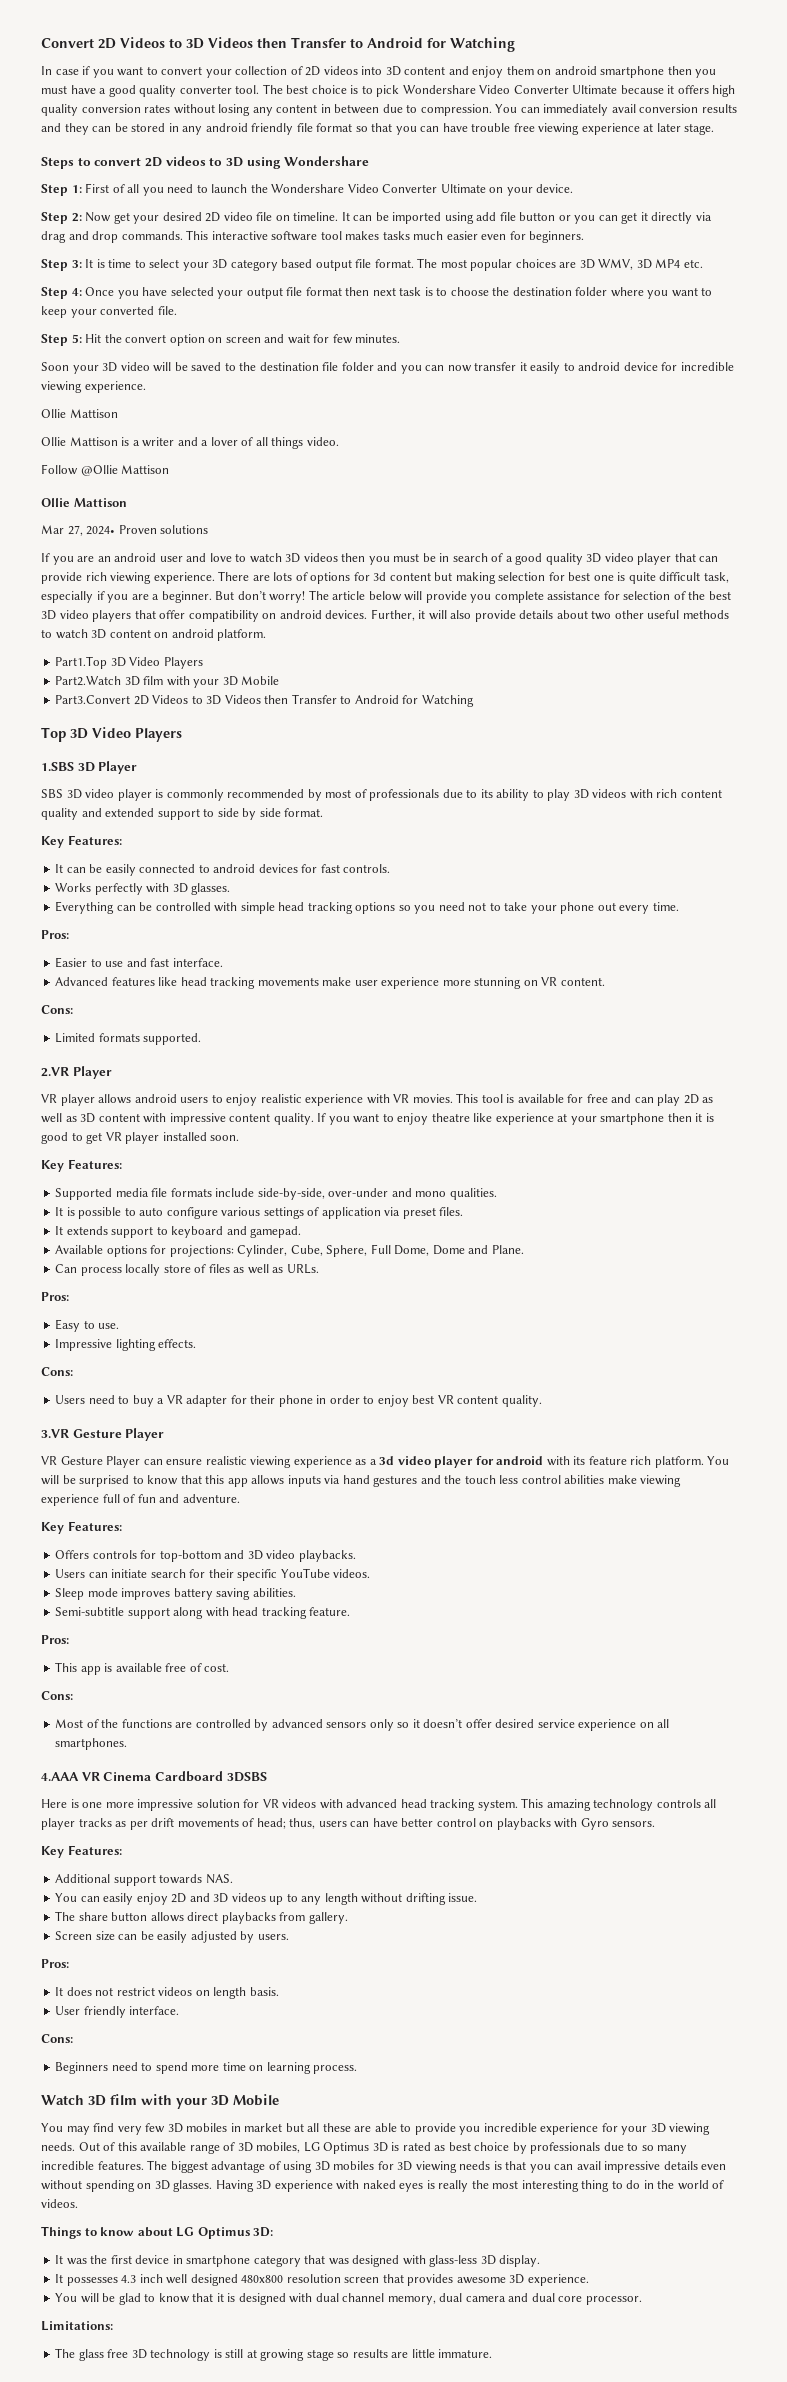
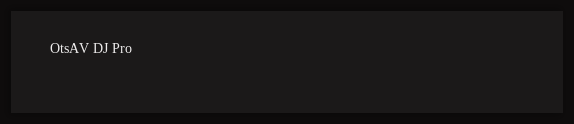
[41,37,515,52] [41,66,717,78] [41,84,736,97] [41,104,737,116] [41,123,715,135] [41,156,370,169] [41,183,574,196] [41,212,712,224] [41,230,585,243] [41,258,703,271] [41,287,713,299] [41,306,177,318] [41,334,401,346] [41,362,734,374] [41,381,146,393] [41,409,118,418] [41,437,339,449] [41,464,170,476] [41,498,127,507] [41,525,209,536] [41,553,719,565] [41,571,729,584] [41,590,731,603] [41,609,729,622] [41,629,267,641] [55,656,203,669] [55,676,280,688] [55,694,474,707] [41,727,182,742] [41,761,138,774] [41,789,722,801] [41,808,324,820] [41,835,122,848] [55,864,391,876] [55,883,231,895] [55,901,679,914] [41,930,69,939] [55,957,223,968] [55,977,605,989] [41,1005,73,1014] [55,1033,202,1045] [41,1066,112,1079] [41,1093,714,1106] [41,1113,714,1125] [41,1132,240,1144] [41,1159,122,1172] [55,1188,497,1200] [55,1207,464,1219] [55,1226,302,1238] [55,1244,524,1257] [55,1264,319,1276] [41,1292,69,1301] [55,1319,120,1332] [55,1339,197,1351] [41,1367,73,1376] [55,1395,542,1407] [41,1428,165,1441] [41,1456,730,1468] [41,1475,682,1487] [41,1494,240,1506] [41,1521,122,1534] [55,1550,356,1562] [55,1568,371,1581] [55,1588,296,1600] [55,1607,351,1619] [41,1635,69,1644] [55,1662,230,1675] [41,1691,73,1700] [55,1719,670,1731] [55,1738,128,1750] [41,1771,267,1782] [41,1798,717,1811] [41,1818,656,1830] [41,1845,122,1858] [55,1874,233,1886] [55,1893,478,1905] [55,1911,348,1924] [55,1931,289,1943] [41,1959,69,1968] [55,1987,279,1999] [55,2006,180,2018] [41,2034,73,2043] [55,2062,358,2074] [41,2094,279,2109] [41,2123,711,2135] [41,2142,688,2154] [41,2160,727,2173] [41,2180,725,2192] [41,2199,78,2208] [41,2226,274,2239] [55,2255,541,2267] [55,2274,589,2286] [55,2293,642,2305] [41,2321,113,2331] [55,2348,493,2361] Convert 2D Videos to 3D Videos then Transfer to Android for Watching // In case if you want to convert your collection of 2D videos into 3D content and enjoy them on android smartphone then you must have a good quality converter tool. The best choice is to pick Wondershare Video Converter Ultimate because it offers high quality conversion rates without losing any content in between due to compression. You can immediately avail conversion results and they can be stored in any android friendly file format so that you can have trouble free viewing experience at later stage. // Steps to convert 2D videos to 3D using Wondershare // Step 1: First of all you need to launch the Wondershare Video Converter Ultimate on your device. // Step 2: Now get your desired 2D video file on timeline. It can be imported using add file button or you can get it directly via drag and drop commands. This interactive software tool makes tasks much easier even for beginners. // Step 3: It is time to select your 3D category based output file format. The most popular choices are 3D WMV, 3D MP4 etc. // Step 4: Once you have selected your output file format then next task is to choose the destination folder where you want to keep your converted file. // Step 5: Hit the convert option on screen and wait for few minutes. // Soon your 3D video will be saved to the destination file folder and you can now transfer it easily to android device for incredible viewing experience. // Ollie Mattison // Ollie Mattison is a writer and a lover of all things video. // Follow @Ollie Mattison // Ollie Mattison // Mar 27, 2024• Proven solutions // If you are an android user and love to watch 3D videos then you must be in search of a good quality 3D video player that can provide rich viewing experience. There are lots of options for 3d content but making selection for best one is quite difficult task, especially if you are a beginner. But don’t worry! The article below will provide you complete assistance for selection of the best 3D video players that offer compatibility on android devices. Further, it will also provide details about two other useful methods to watch 3D content on android platform. // Part1.Top 3D Video Players // Part2.Watch 3D film with your 3D Mobile // Part3.Convert 2D Videos to 3D Videos then Transfer to Android for Watching // Top 3D Video Players // 1.SBS 3D Player // SBS 3D video player is commonly recommended by most of professionals due to its ability to play 3D videos with rich content quality and extended support to side by side format. // Key Features: // It can be easily connected to android devices for fast controls. // Works perfectly with 3D glasses. // Everything can be controlled with simple head tracking options so you need not to take your phone out every time. // Pros: // Easier to use and fast interface. // Advanced features like head tracking movements make user experience more stunning on VR content. // Cons: // Limited formats supported. // 2.VR Player // VR player allows android users to enjoy realistic experience with VR movies. This tool is available for free and can play 2D as well as 3D content with impressive content quality. If you want to enjoy theatre like experience at your smartphone then it is good to get VR player installed soon. // Key Features: // Supported media file formats include side-by-side, over-under and mono qualities. // It is possible to auto configure various settings of application via preset files. // It extends support to keyboard and gamepad. // Available options for projections: Cylinder, Cube, Sphere, Full Dome, Dome and Plane. // Can process locally store of files as well as URLs. // Pros: // Easy to use. // Impressive lighting effects. // Cons: // Users need to buy a VR adapter for their phone in order to enjoy best VR content quality. // 3.VR Gesture Player // VR Gesture Player can ensure realistic viewing experience as a 3d video player for android with its feature rich platform. You will be surprised to know that this app allows inputs via hand gestures and the touch less control abilities make viewing experience full of fun and adventure. // Key Features: // Offers controls for top-bottom and 3D video playbacks. // Users can initiate search for their specific YouTube videos. // Sleep mode improves battery saving abilities. // Semi-subtitle support along with head tracking feature. // Pros: // This app is available free of cost. // Cons: // Most of the functions are controlled by advanced sensors only so it doesn’t offer desired service experience on all smartphones. // 4.AAA VR Cinema Cardboard 3DSBS // Here is one more impressive solution for VR videos with advanced head tracking system. This amazing technology controls all player tracks as per drift movements of head; thus, users can have better control on playbacks with Gyro sensors. // Key Features: // Additional support towards NAS. // You can easily enjoy 2D and 3D videos up to any length without drifting issue. // The share button allows direct playbacks from gallery. // Screen size can be easily adjusted by users. // Pros: // It does not restrict videos on length basis. // User friendly interface. // Cons: // Beginners need to spend more time on learning process. // Watch 3D film with your 3D Mobile // You may find very few 3D mobiles in market but all these are able to provide you incredible experience for your 3D viewing needs. Out of this available range of 3D mobiles, LG Optimus 3D is rated as best choice by professionals due to so many incredible features. The biggest advantage of using 3D mobiles for 3D viewing needs is that you can avail impressive details even without spending on 3D glasses. Having 3D experience with naked eyes is really the most interesting thing to do in the world of videos. // Things to know about LG Optimus 3D: // It was the first device in smartphone category that was designed with glass-less 3D display. // It possesses 4.3 inch well designed 480x800 resolution screen that provides awesome 3D experience. // You will be glad to know that it is designed with dual channel memory, dual camera and dual core processor. // Limitations: // The glass free 3D technology is still at growing stage so results are little immature. -> [50,43,132,53] OtsAV DJ Pro

